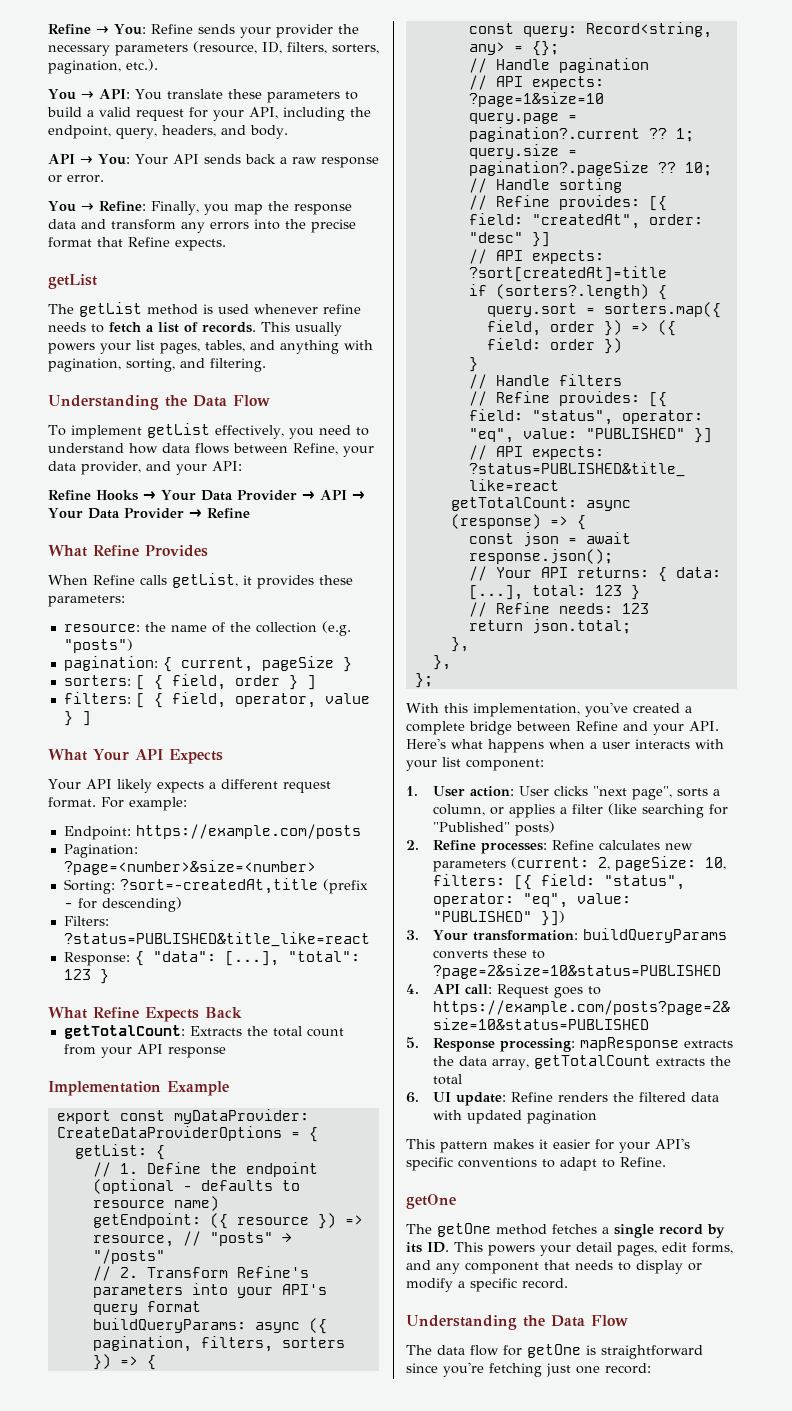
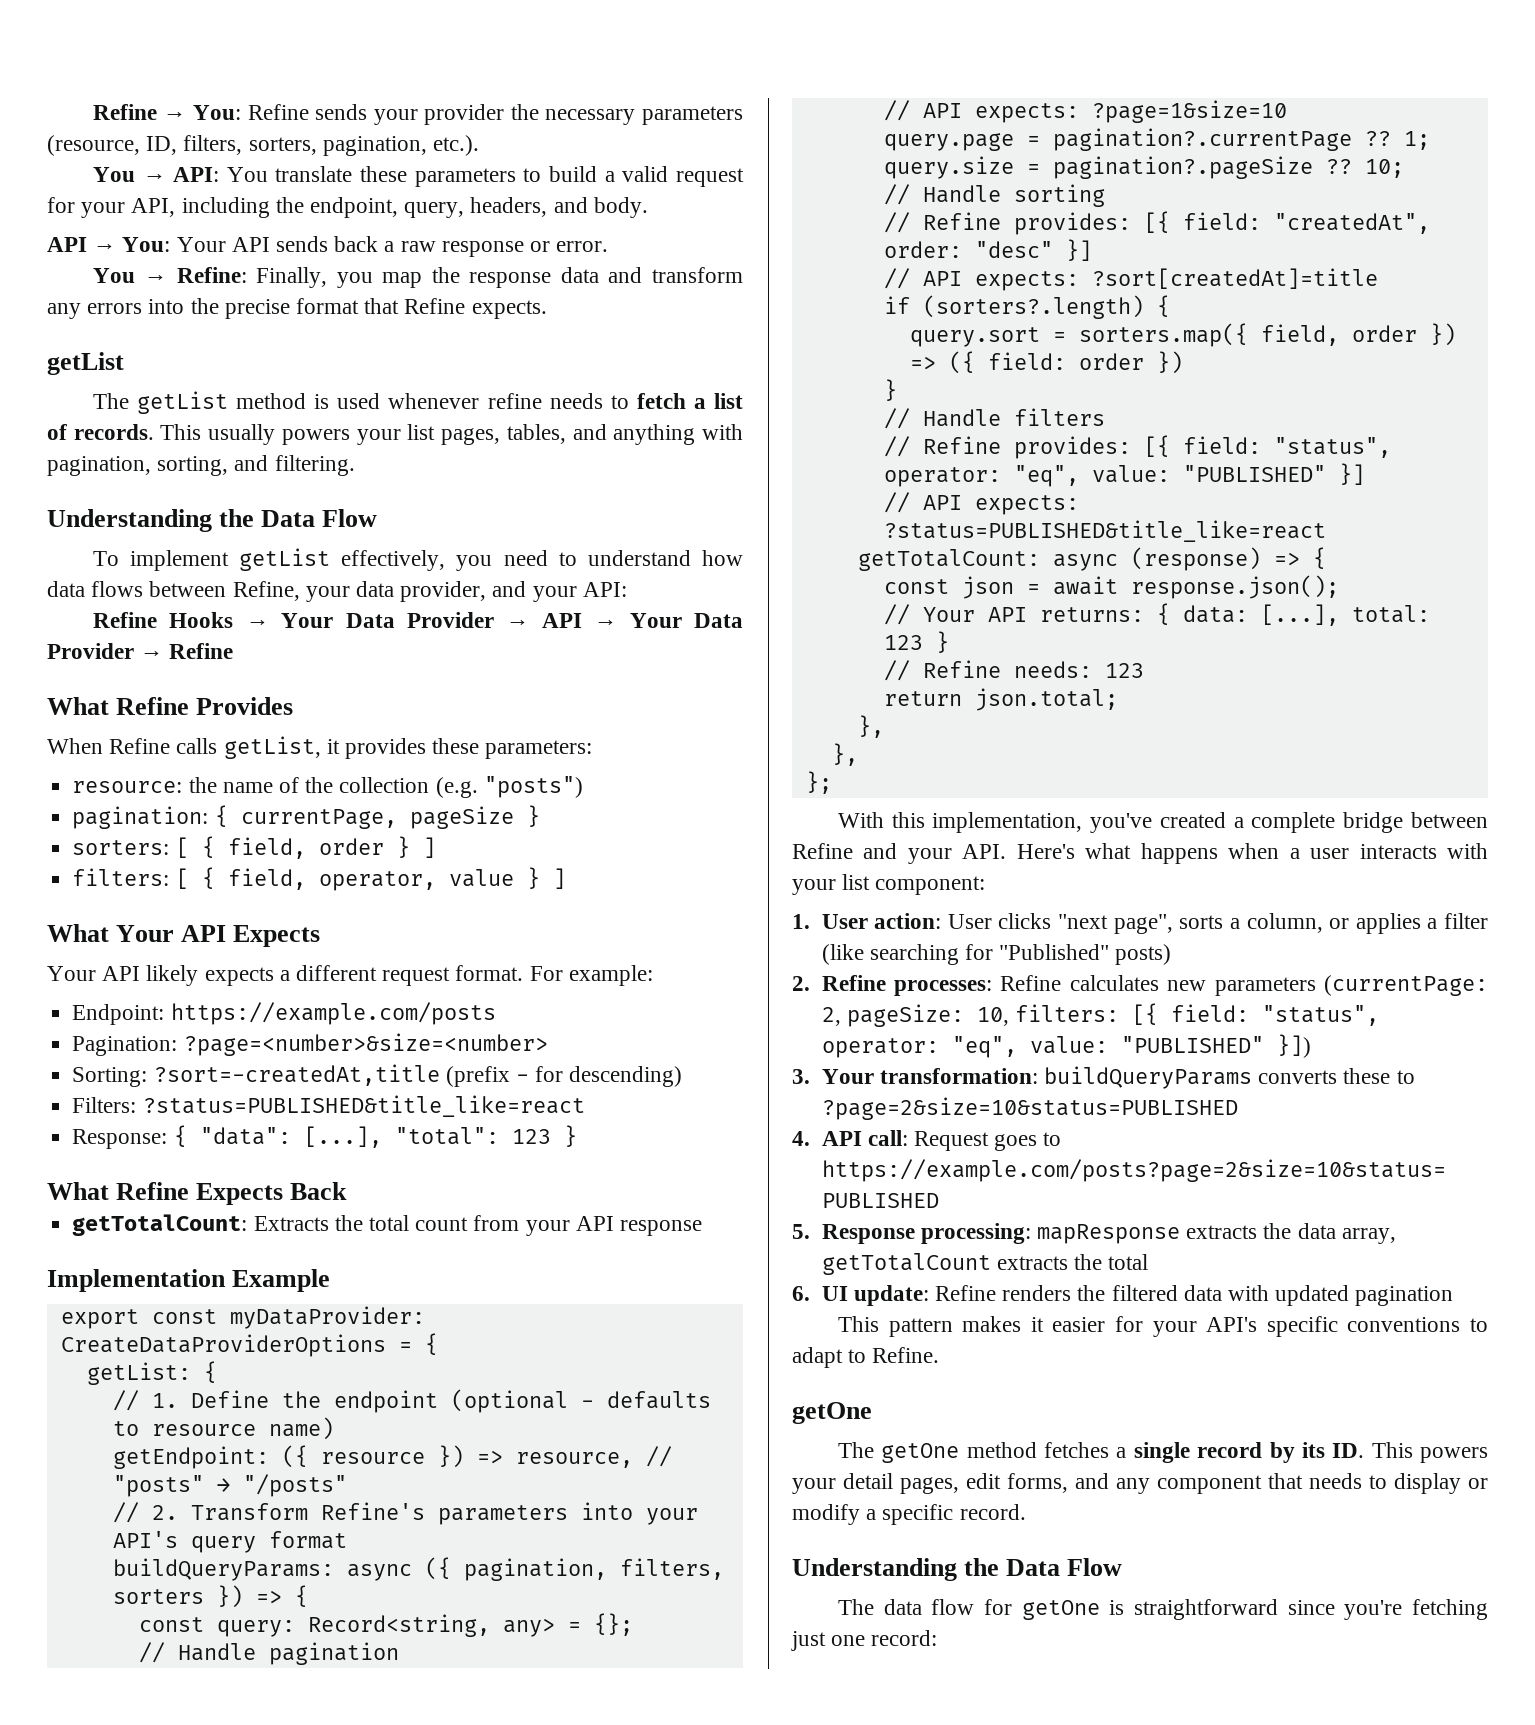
[180,657,253,672] current, -> [240,809,397,829] currentPage,
[468,127,640,142] pagination?.current -> [1052,128,1352,151] pagination?.currentPage
[511,857,590,869] (current: -> [1324,975,1488,996] (currentPage:

